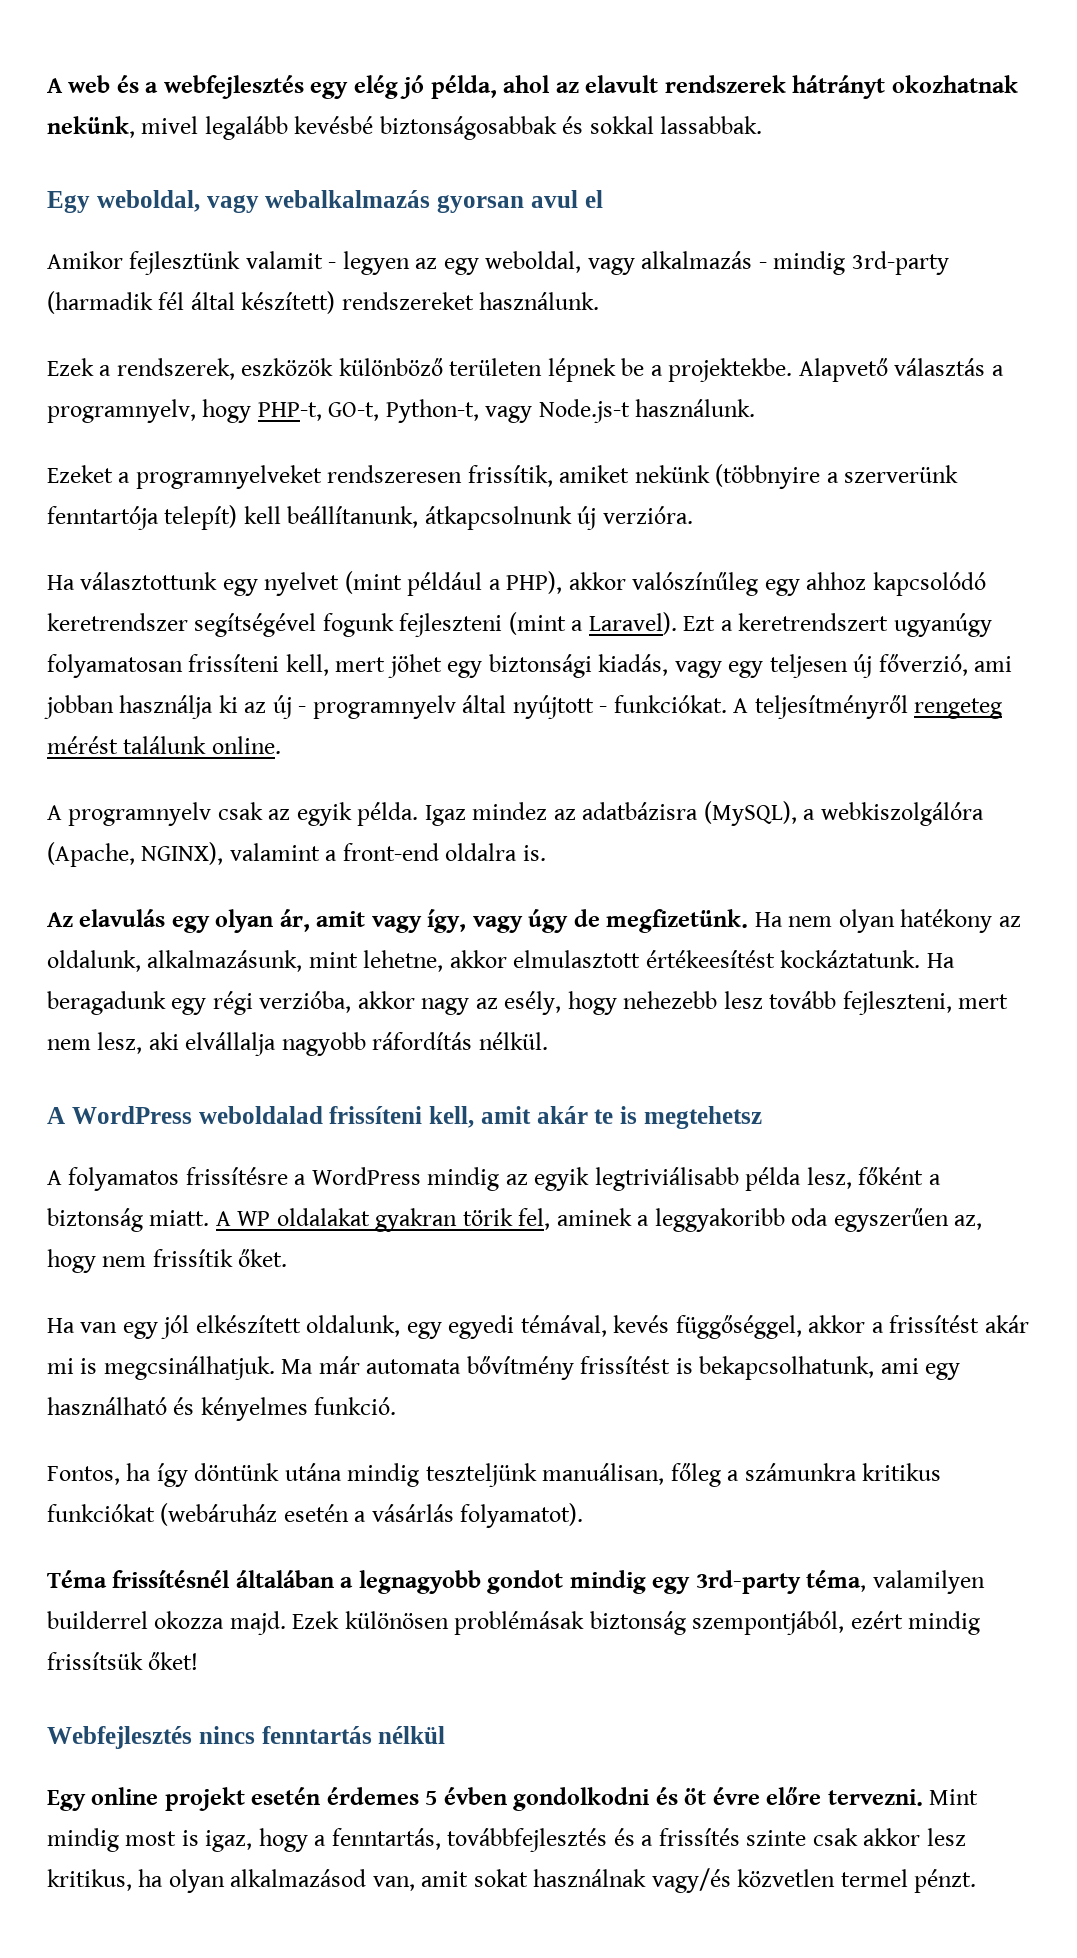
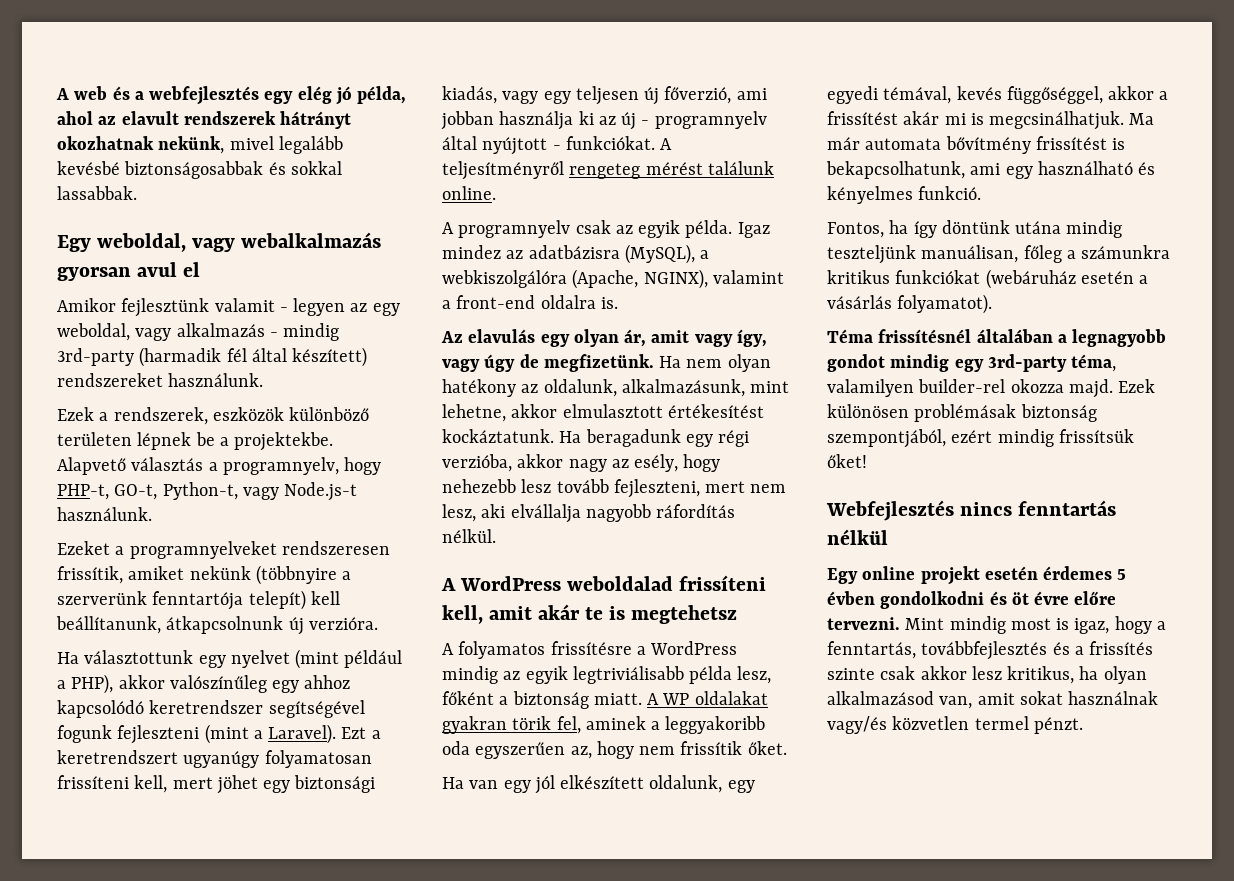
[645,950,775,968] értékeesítést -> [667,404,764,418] értékesítést
[47,1611,148,1629] builderrel -> [918,379,1006,393] builder-rel

